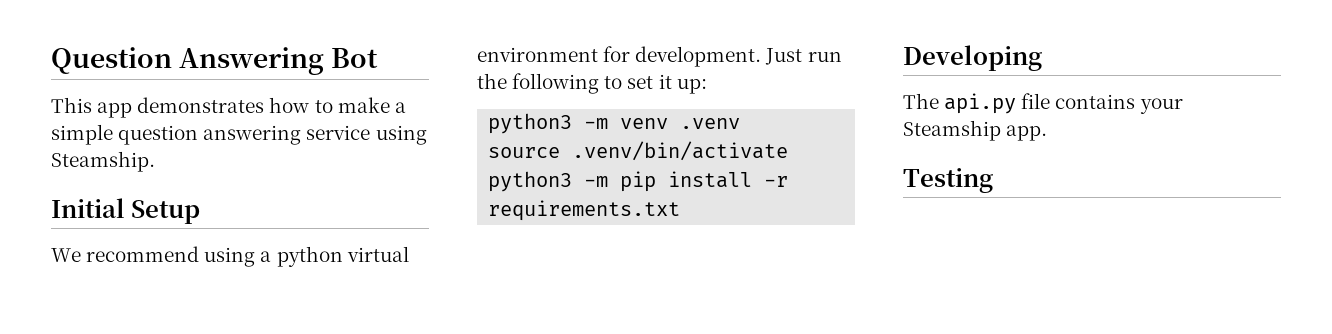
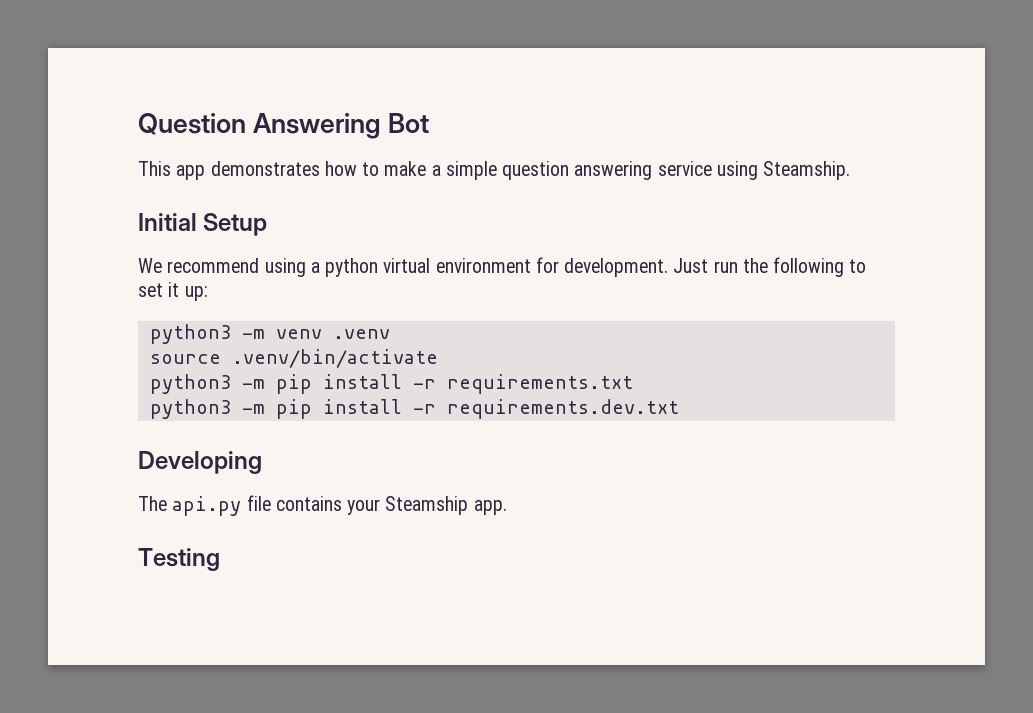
(681, 210) none -> [149,399,679,419] // python3 -m pip install -r requirements.dev.txt

